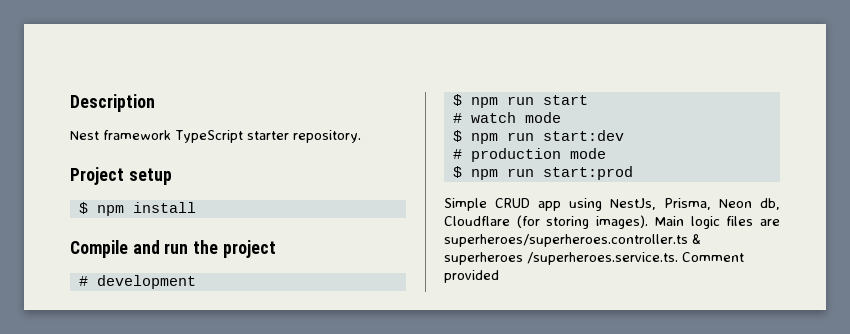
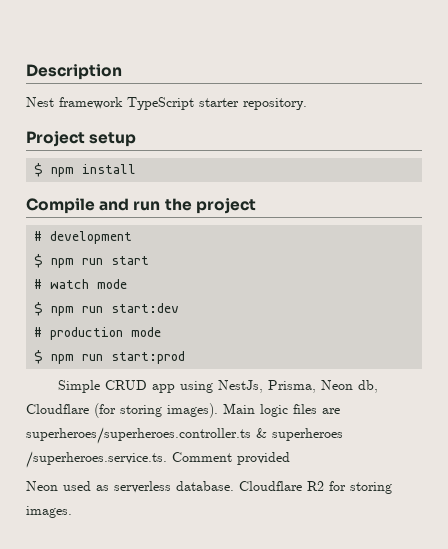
(499, 276) none -> [26,481,392,494] [26,506,72,518] // Neon used as serverless database. Cloudflare R2 for storing images.

